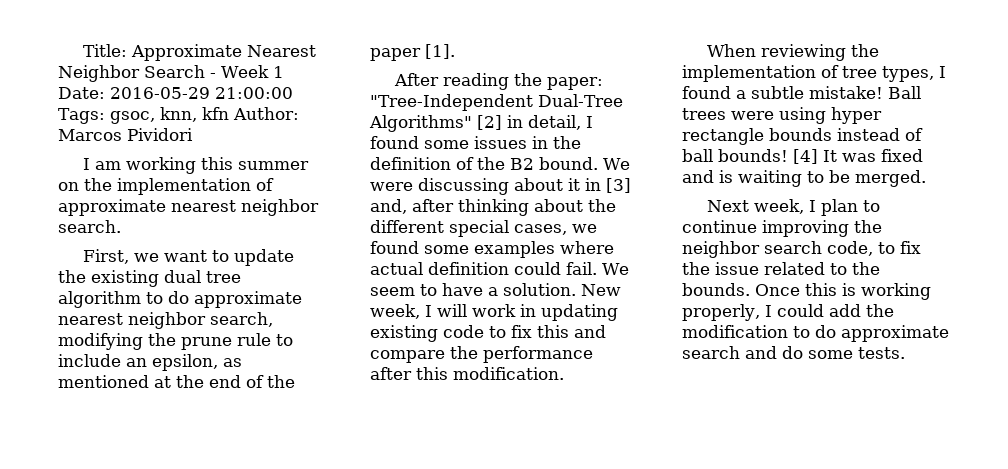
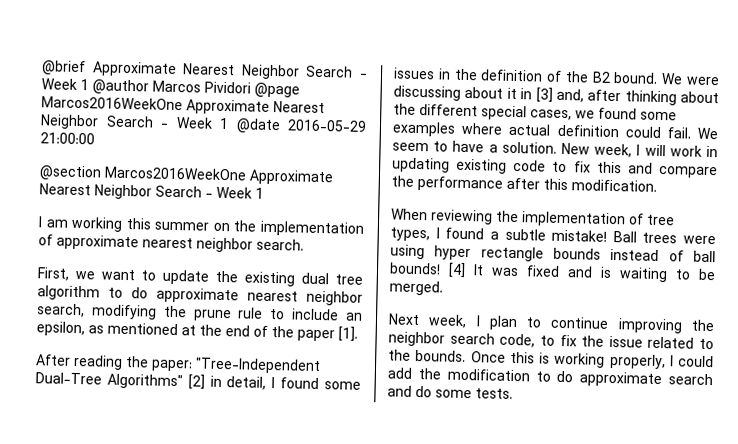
[83,44,317,61] [58,65,284,82] [58,87,293,99] [58,107,299,124] [58,128,193,141] Title: Approximate Nearest Neighbor Search - Week 1 Date: 2016-05-29 21:00:00 Tags: gsoc, knn, kfn Author: Marcos Pividori -> [41,60,368,80] [41,78,300,98] [41,96,325,115] [40,114,367,134] [40,132,95,145] [39,165,334,186] [39,183,264,200] @brief Approximate Nearest Neighbor Search - Week 1 @author Marcos Pividori @page Marcos2016WeekOne Approximate Nearest Neighbor Search - Week 1 @date 2016-05-29 21:00:00 // @section Marcos2016WeekOne Approximate Nearest Neighbor Search - Week 1

